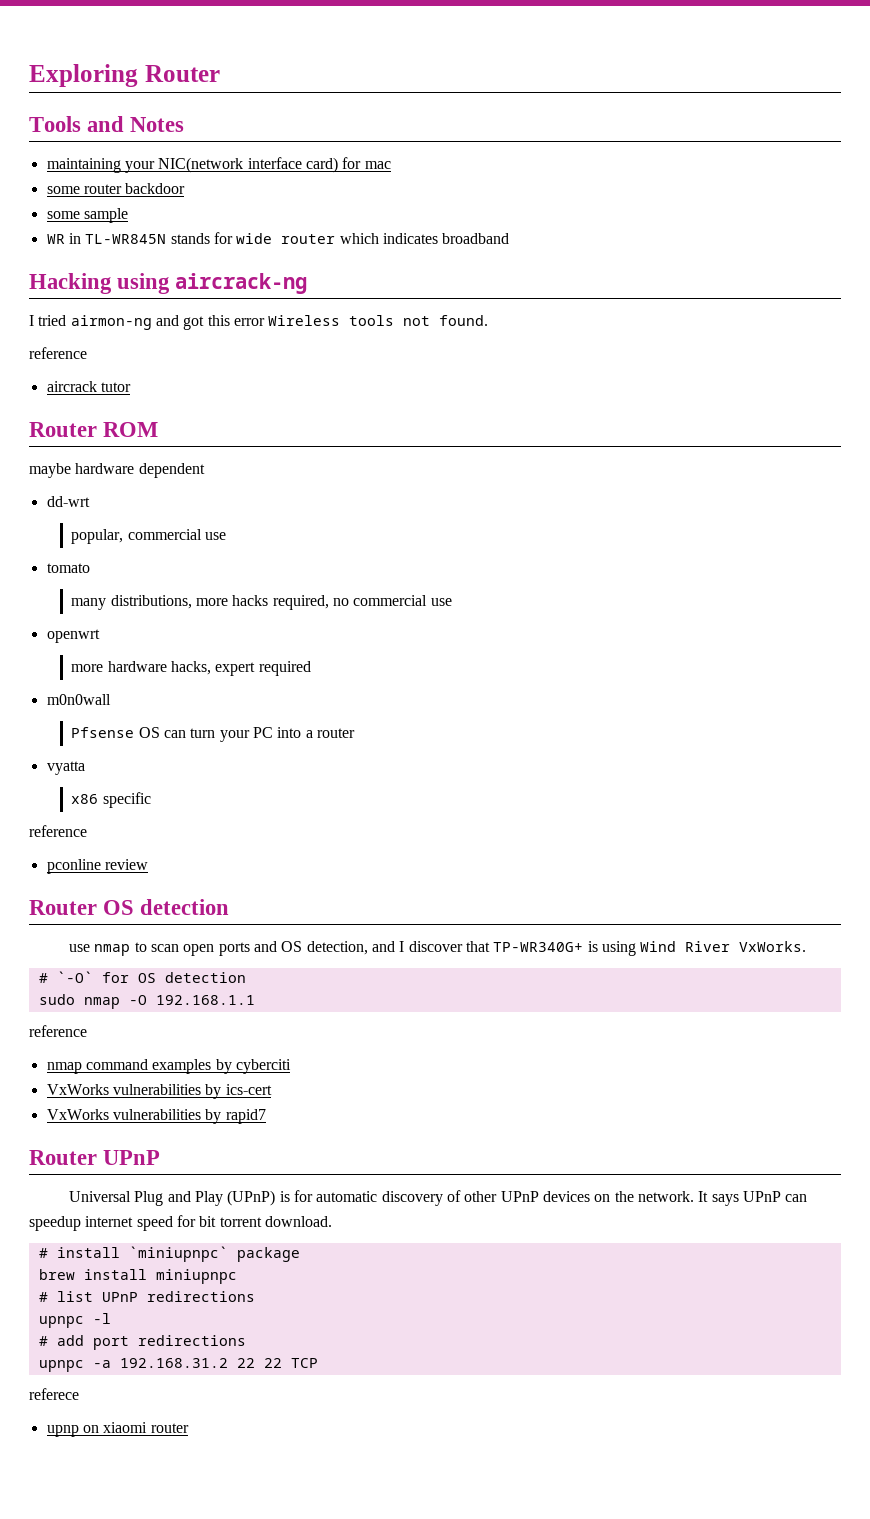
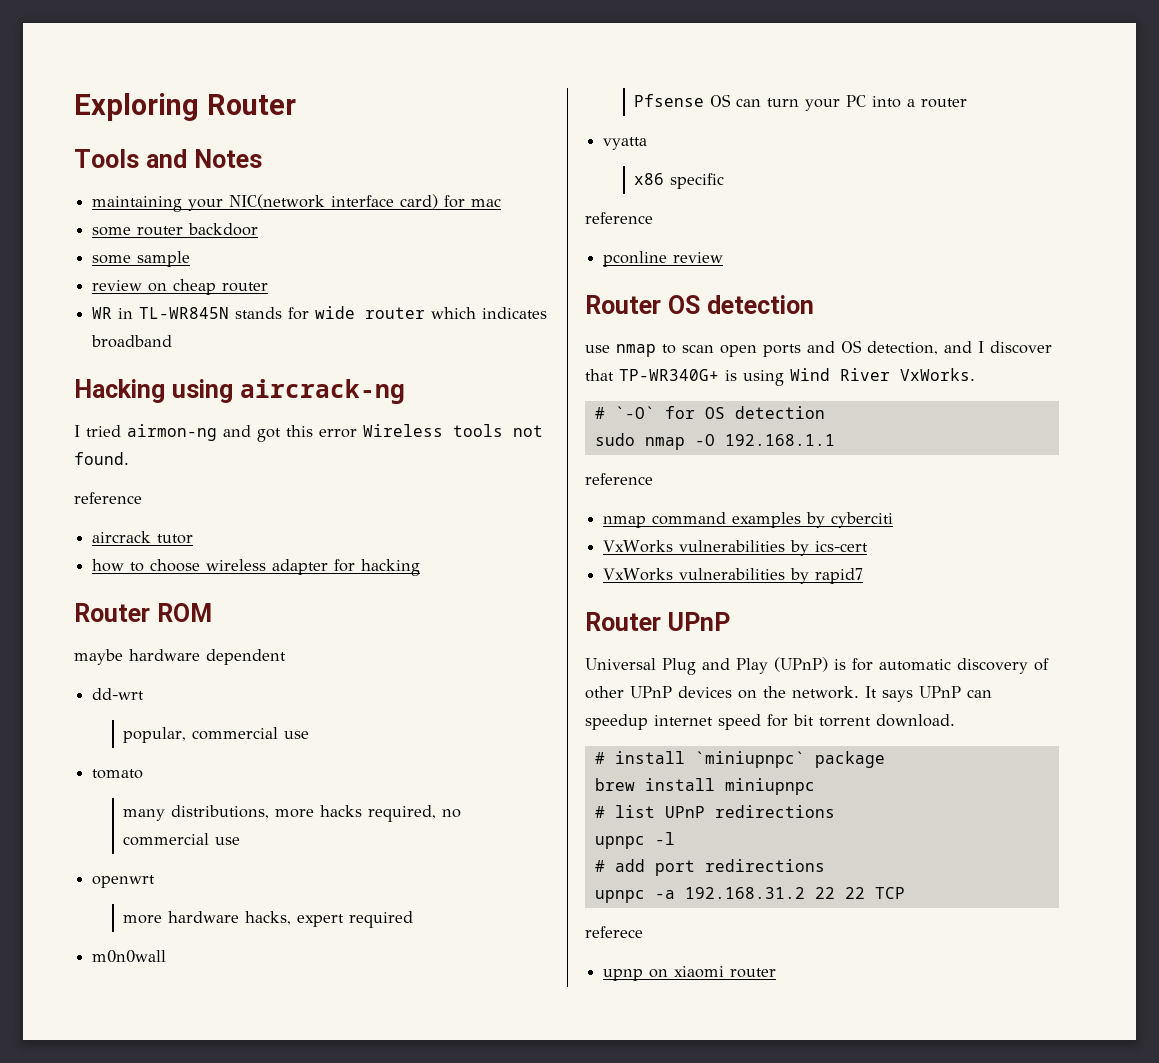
(128, 215) none -> [92,279,269,295] // review on cheap router
(131, 387) none -> [92,559,421,576] // how to choose wireless adapter for hacking

